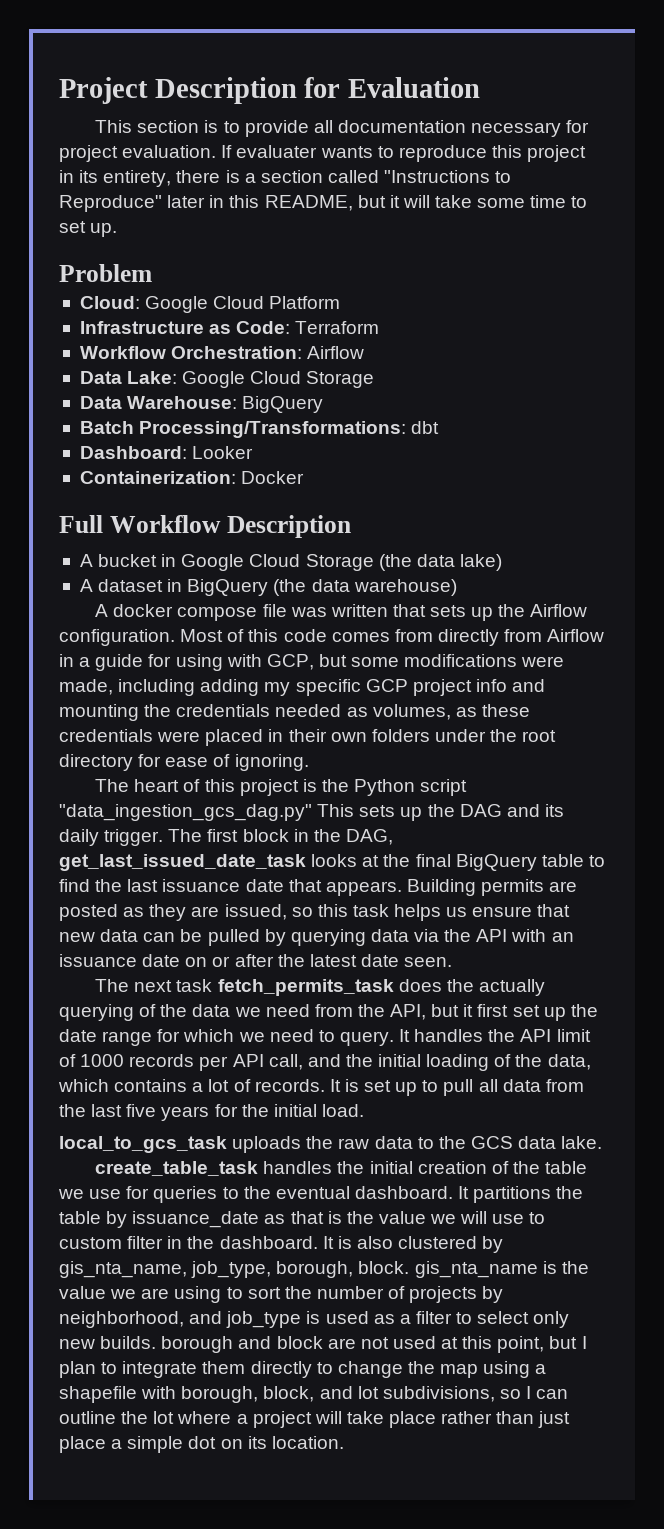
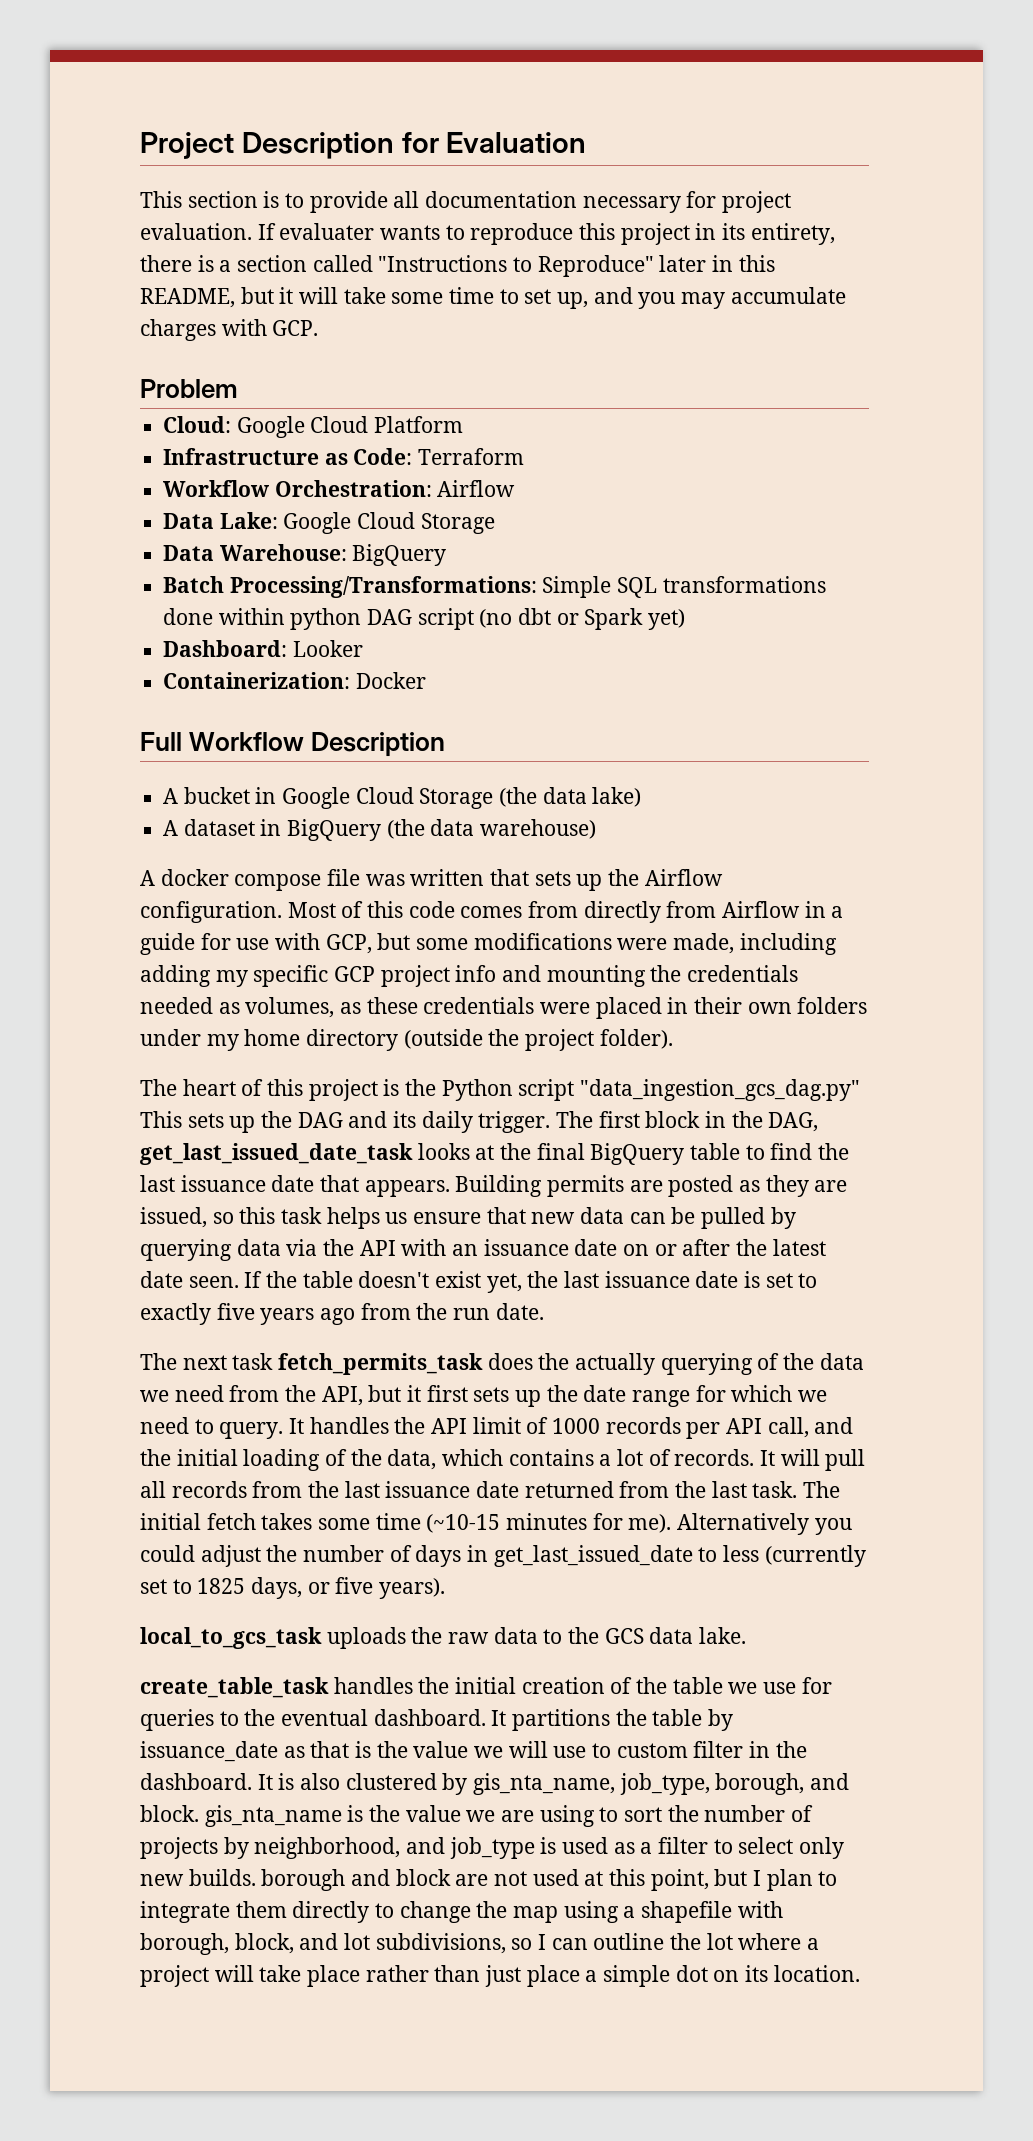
[90,223,118,237] up. -> [557,287,846,309] [140,319,319,341] up, and you may accumulate charges with GCP.
[411,421,440,434] dbt -> [542,576,826,598] [163,608,686,630] Simple SQL transformations done within python DAG script (no dbt or Spark yet)
[175,654,223,671] using -> [236,938,270,950] use
[490,729,557,742] [59,754,309,771] the root directory for ease of ignoring. -> [206,1029,673,1051] my home directory (outside the project folder).
(453, 962) none -> [244,1271,818,1293] [140,1303,544,1325] If the table doesn't exist yet, the last issuance date is set to exactly five years ago from the run date.
[512,1005,540,1017] set -> [473,1387,510,1402] sets
[344,1079,439,1096] is set up to -> [780,1449,820,1466] will
[502,1079,584,1092] [59,1104,364,1121] data from the last five years for the initial load. -> [171,1481,841,1498] [140,1513,852,1535] [140,1545,866,1567] [140,1577,446,1599] records from the last issuance date returned from the last task. The initial fetch takes some time (~10-15 minutes for me). Alternatively you could adjust the number of days in get_last_issued_date to less (currently set to 1825 days, or five years).
(354, 1269) none -> [810,1773,850,1790] and

